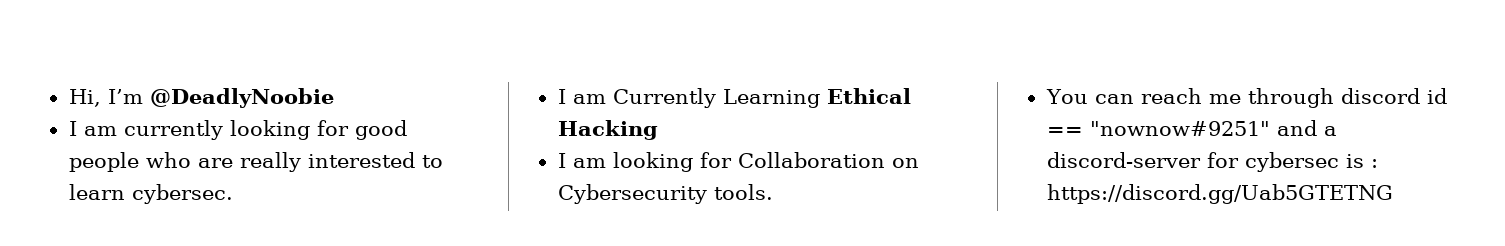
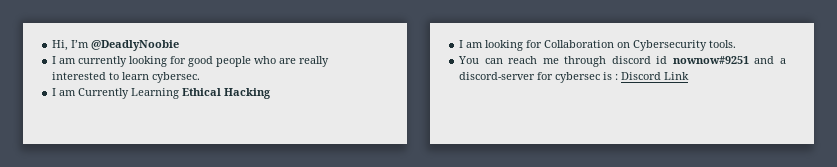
[1046,121,1270,136] == "nownow#9251" -> [672,56,749,64] nownow#9251
[1046,184,1393,204] https://discord.gg/Uab5GTETNG -> [621,72,690,80] Discord Link

